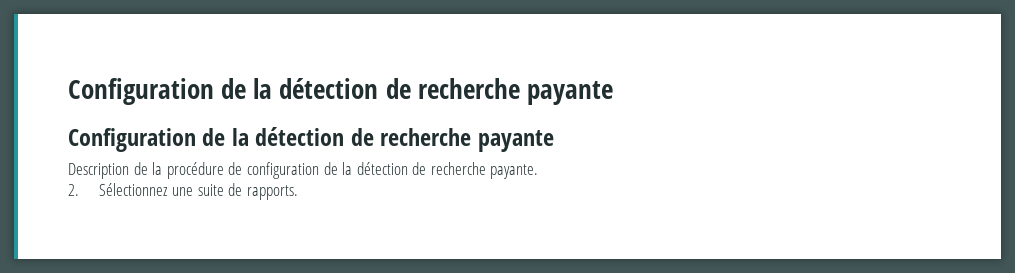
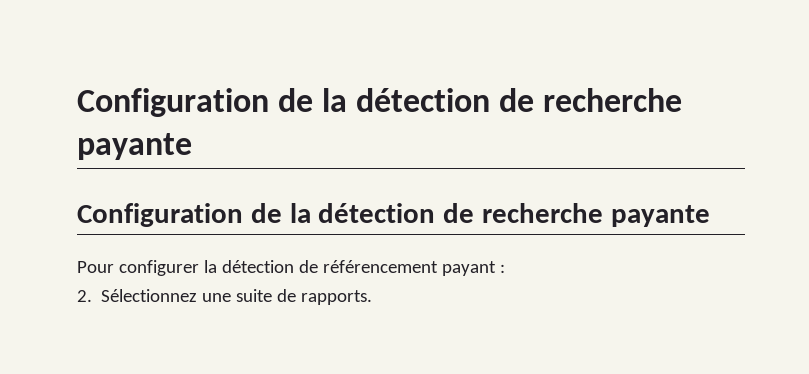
[68,162,539,179] Description de la procédure de configuration de la détection de recherche payante. -> [77,260,505,276] Pour configurer la détection de référencement payant :

